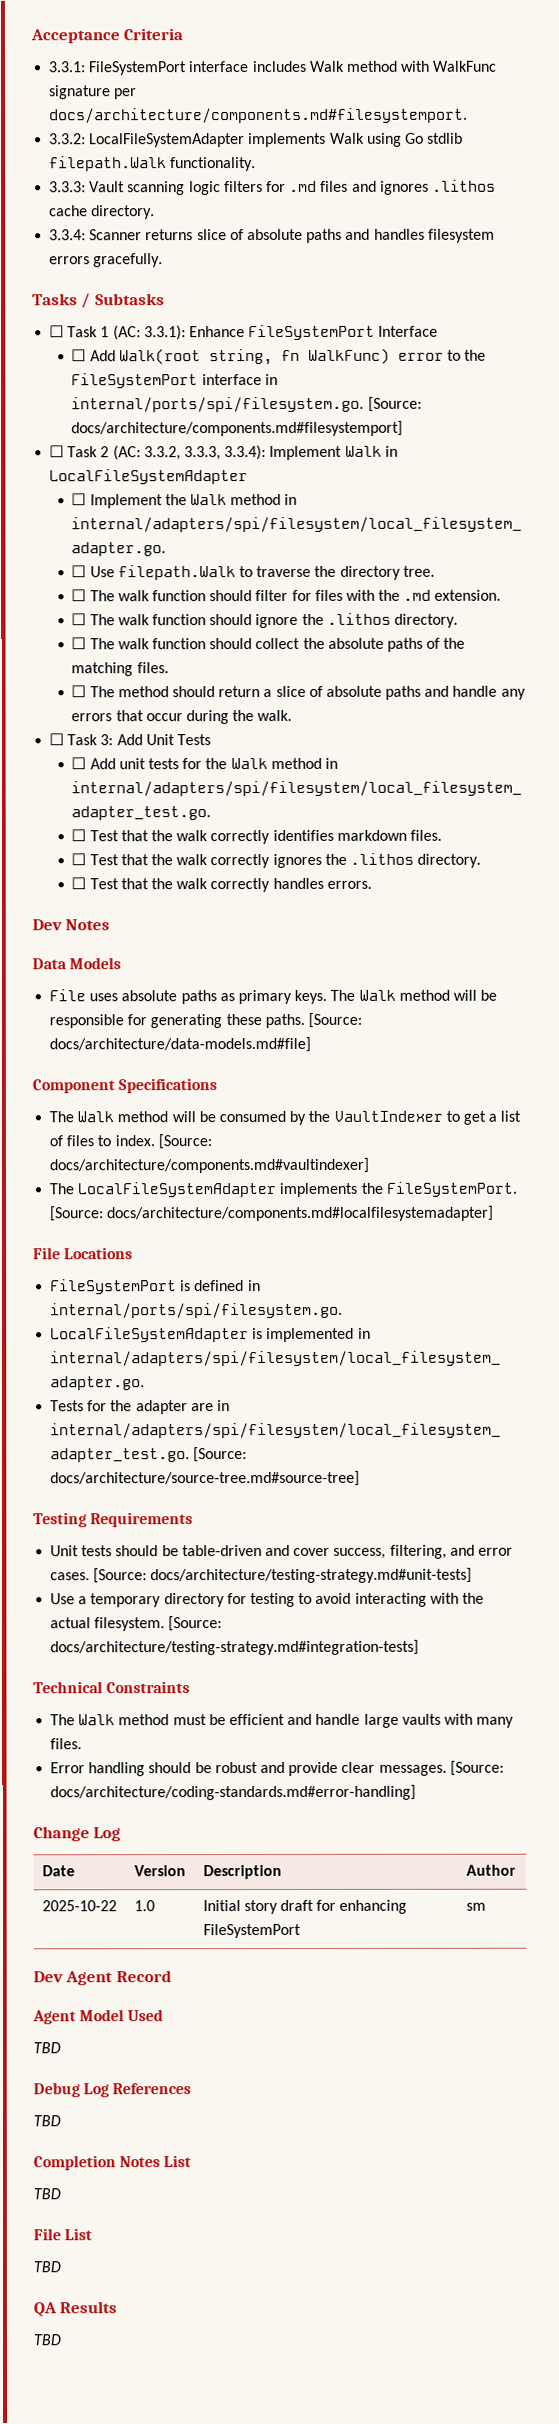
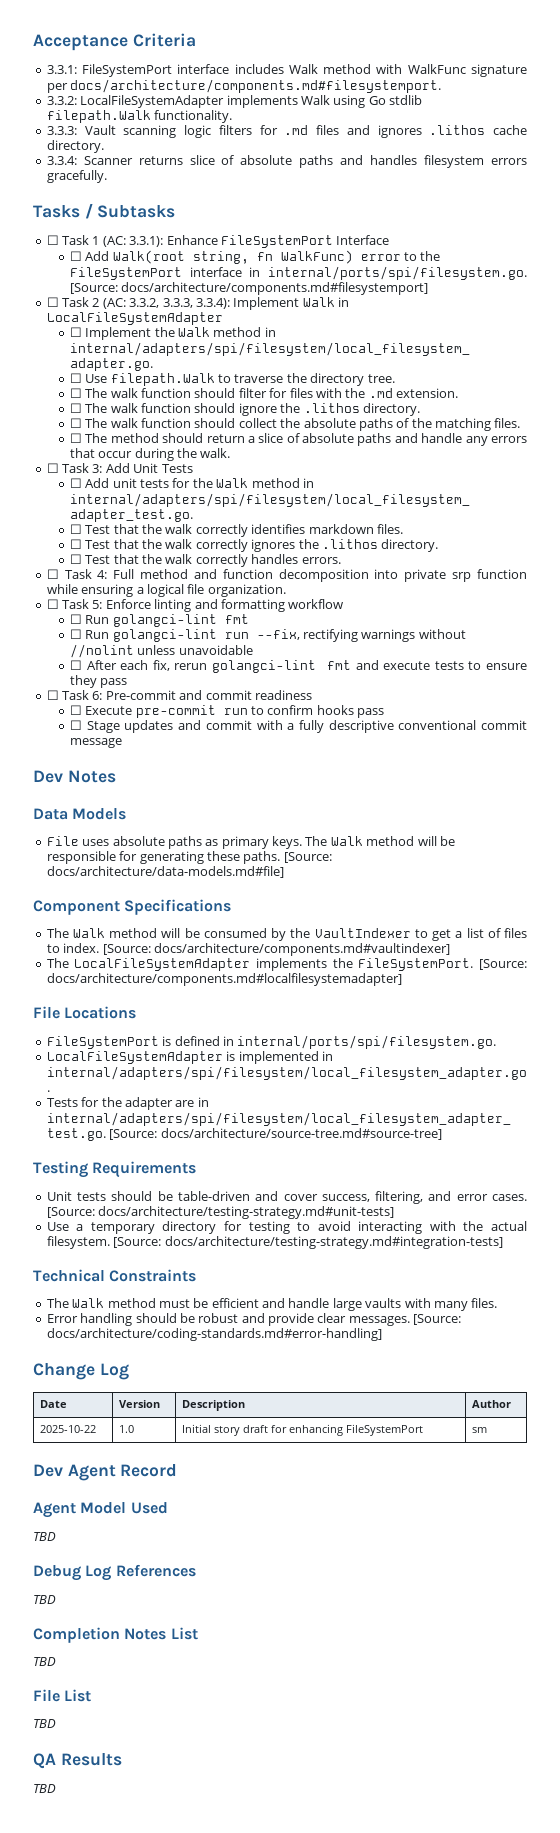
(372, 884) none -> [46,569,527,582] [46,584,286,597] [46,599,344,612] [69,614,249,627] [69,629,466,642] [69,644,253,658] [69,660,527,673] [69,675,128,688] [46,690,312,700] [69,705,385,718] [69,720,527,733] [69,738,122,748] // ☐ Task 4: Full method and function decomposition into private srp function while ensuring a logical file organization. // ☐ Task 5: Enforce linting and formatting workflow // ☐ Run golangci-lint fmt // ☐ Run golangci-lint run --fix, rectifying warnings without //nolint unless unavoidable // ☐ After each fix, rerun golangci-lint fmt and execute tests to ensure they pass // ☐ Task 6: Pre-commit and commit readiness // ☐ Execute pre-commit run to confirm hooks pass // ☐ Stage updates and commit with a fully descriptive conventional commit message

